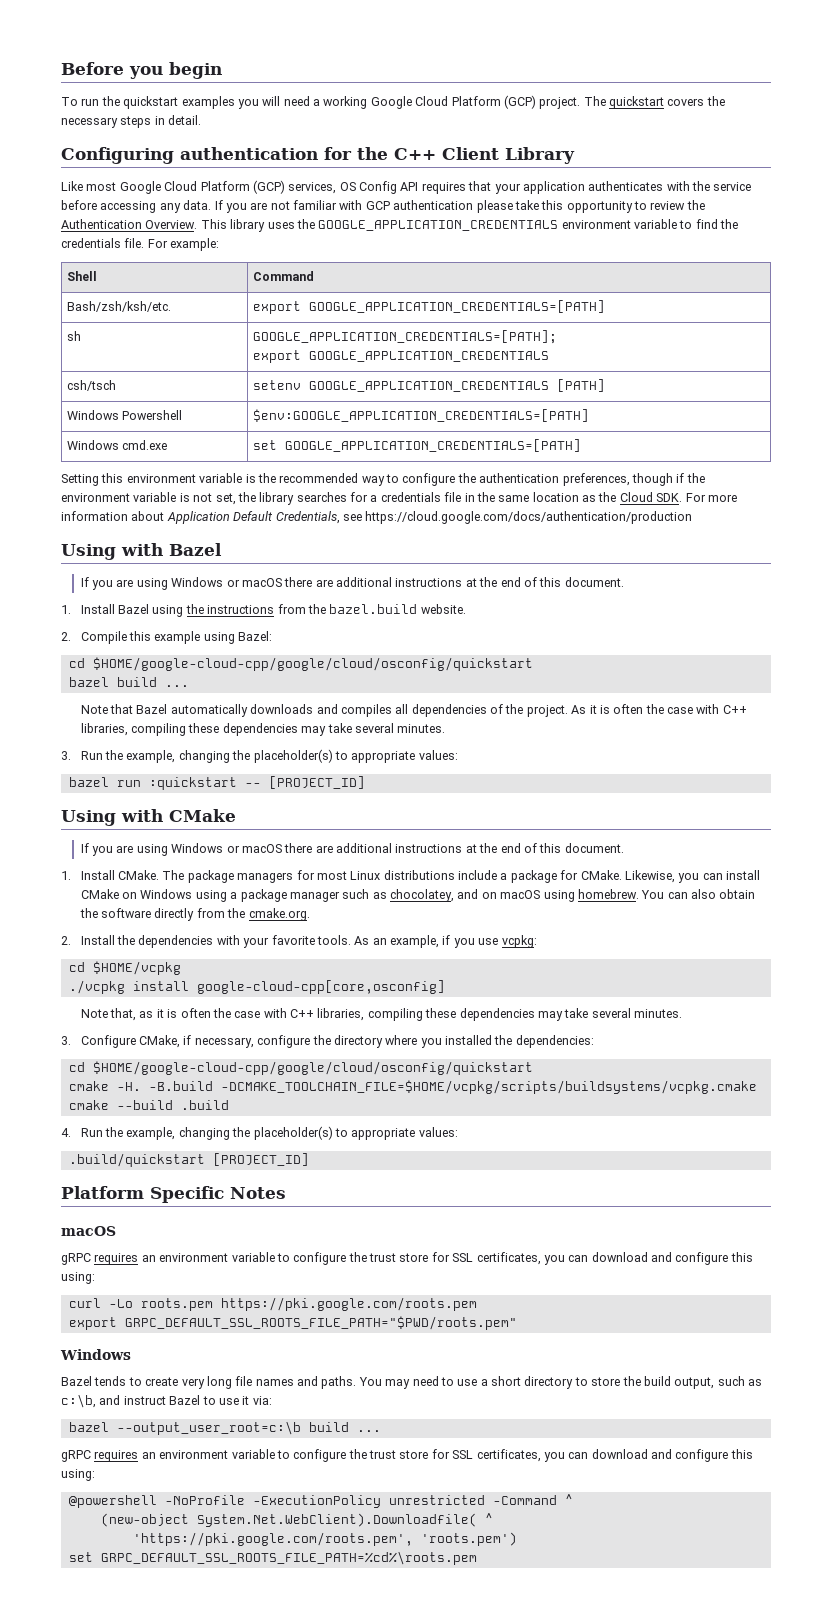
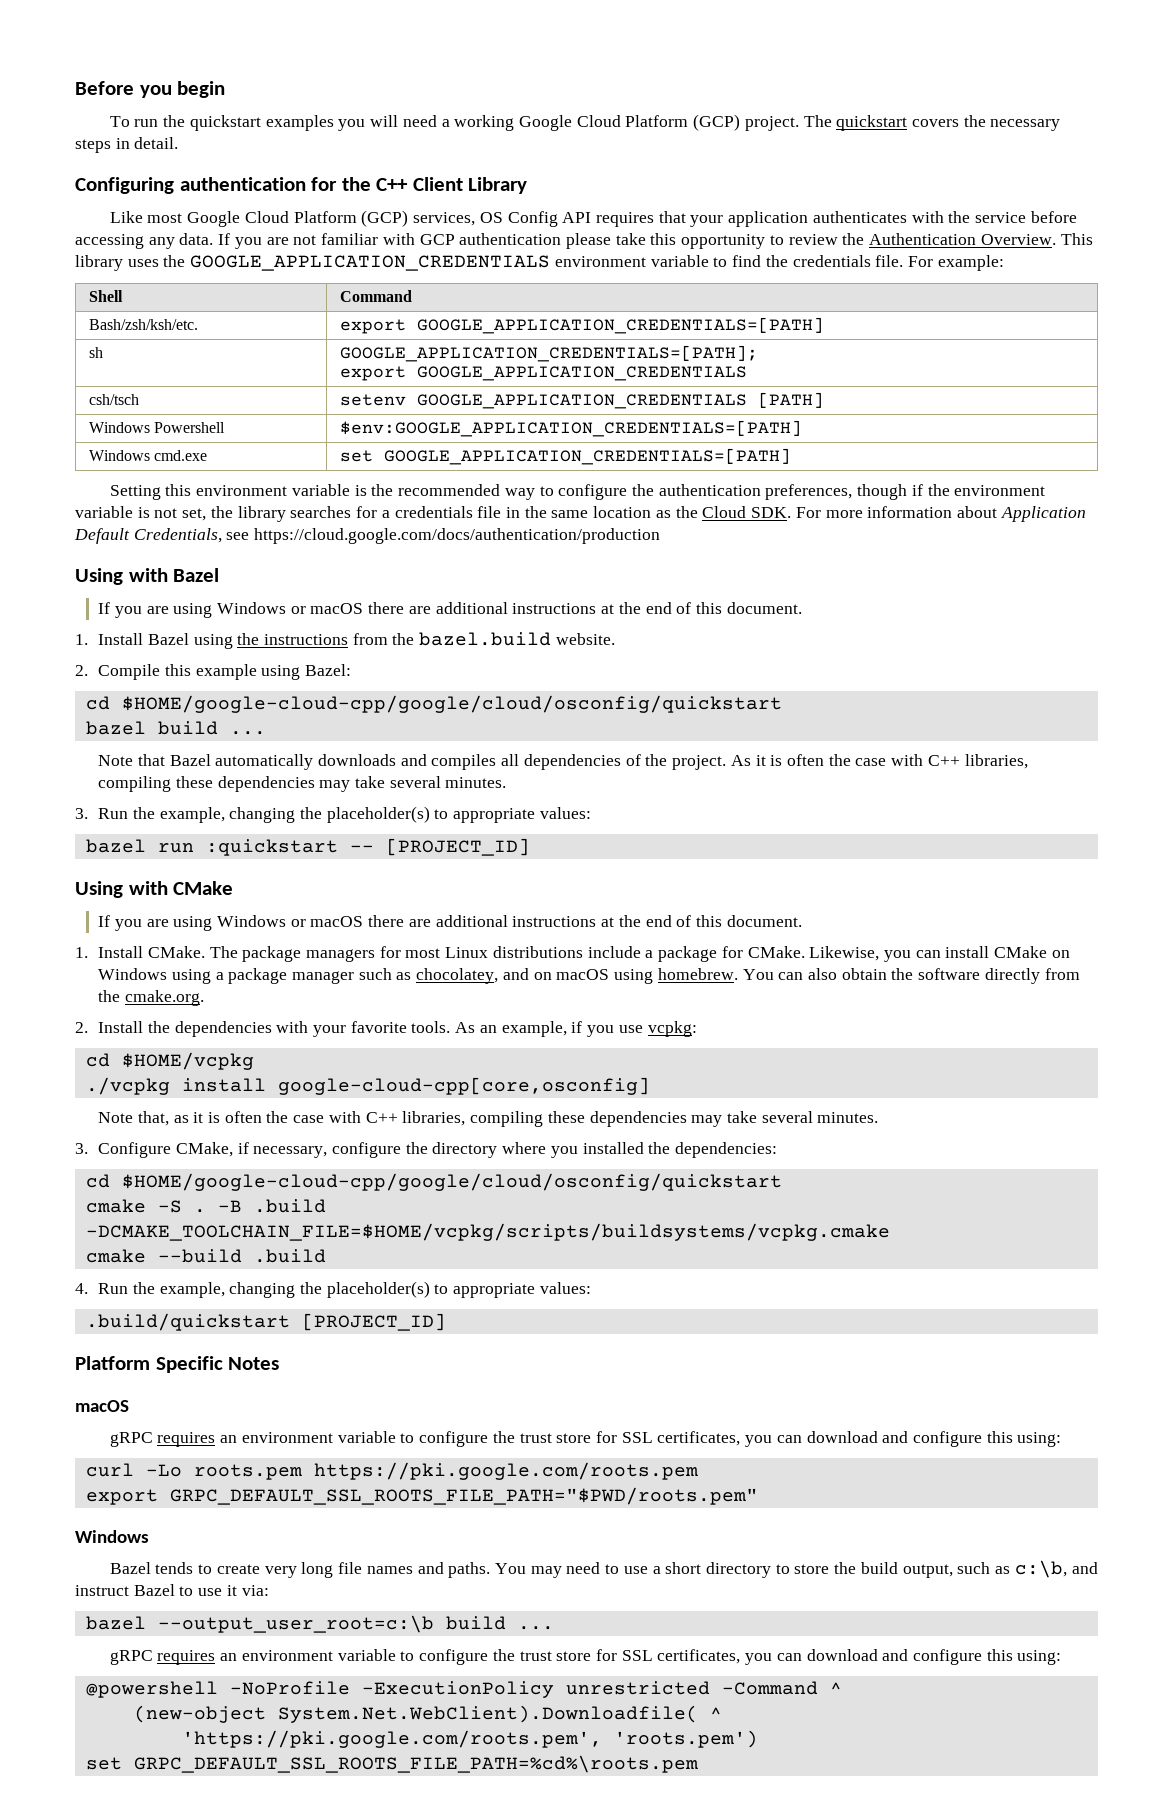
[116,1081,213,1091] -H. -B.build -> [157,1199,326,1213] -S . -B .build

